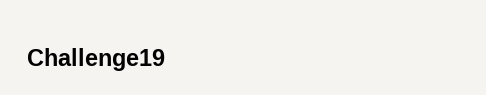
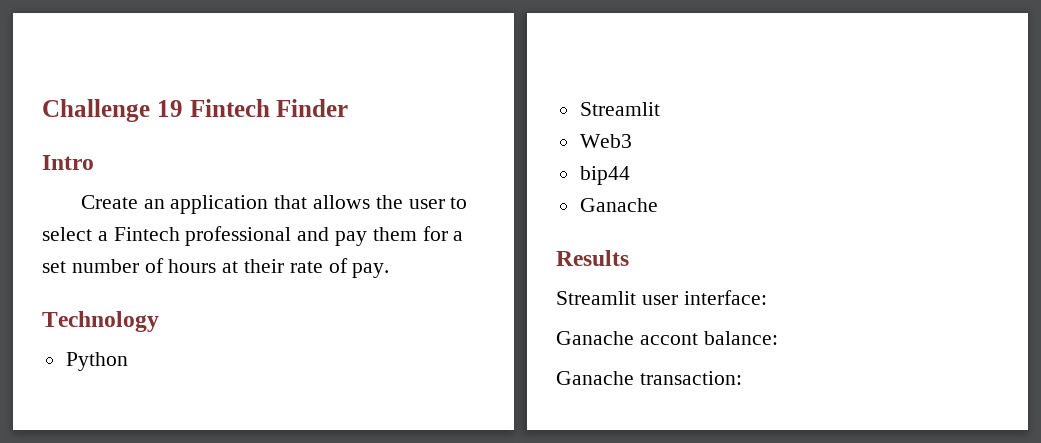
[27,48,165,71] Challenge19 -> [42,99,349,122] [42,155,94,170] [80,195,468,214] [42,226,464,246] [42,258,390,278] [42,311,159,332] [65,352,128,371] [579,102,660,116] [579,134,632,148] [579,166,630,185] [579,198,658,212] [556,250,629,266] [556,290,767,305] [556,331,778,345] [556,371,742,385] Challenge 19 Fintech Finder // Intro // Create an application that allows the user to select a Fintech professional and pay them for a set number of hours at their rate of pay. // Technology // Python // Streamlit // Web3 // bip44 // Ganache // Results // Streamlit user interface: // Ganache accont balance: // Ganache transaction:

